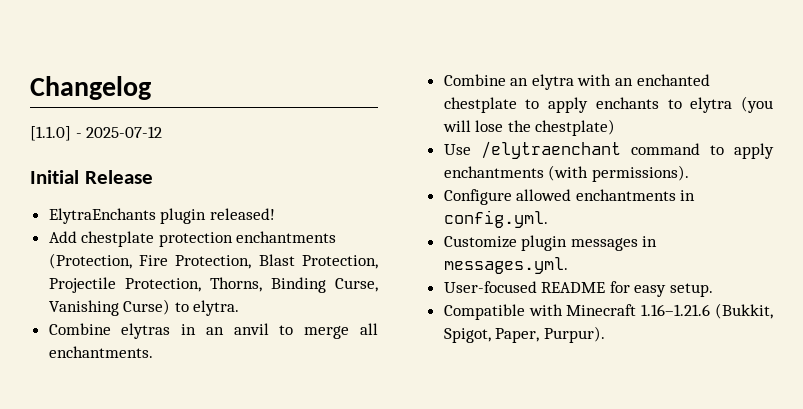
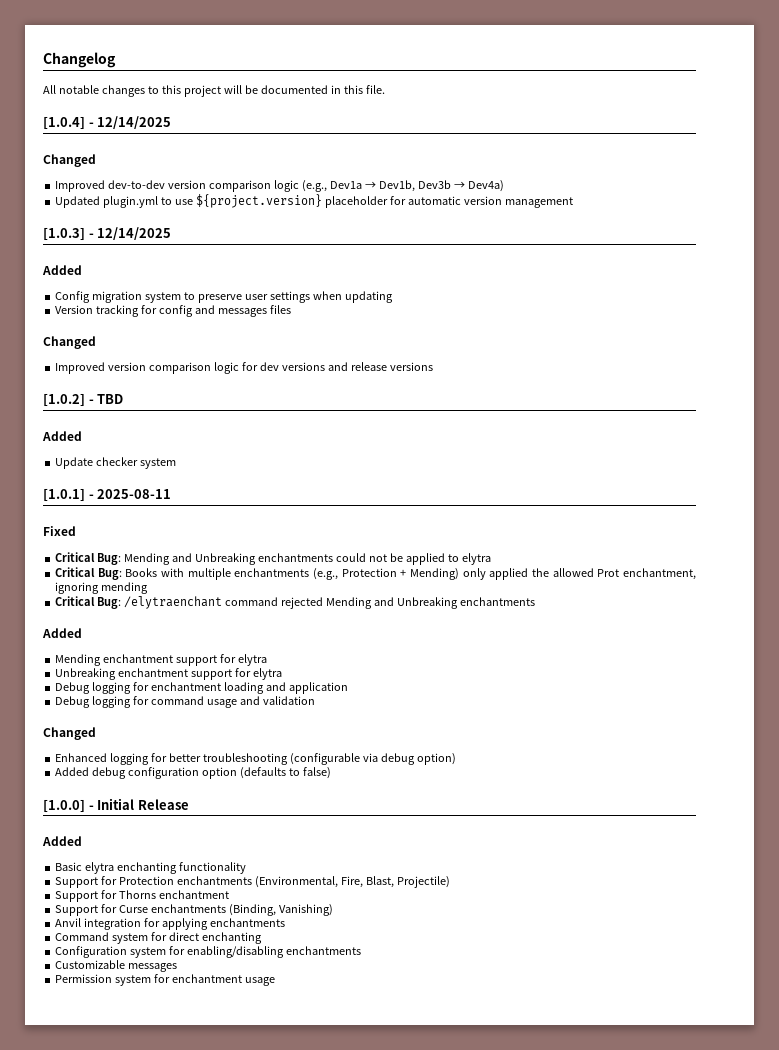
[30,126,163,141] [30,170,153,184] [48,208,275,224] [48,231,337,247] [48,253,378,269] [48,277,378,293] [48,299,240,316] [48,323,379,339] [48,346,153,358] [443,74,710,90] [443,96,773,113] [442,119,616,136] [443,141,774,159] [443,165,689,182] [443,189,696,205] [443,210,548,228] [443,235,658,251] [443,257,568,274] [443,281,714,297] [443,303,773,320] [443,326,605,343] [1.1.0] - 2025-07-12 // Initial Release // ElytraEnchants plugin released! // Add chestplate protection enchantments (Protection, Fire Protection, Blast Protection, Projectile Protection, Thorns, Binding Curse, Vanishing Curse) to elytra. // Combine elytras in an anvil to merge all enchantments. // Combine an elytra with an enchanted chestplate to apply enchants to elytra (you will lose the chestplate) // Use /elytraenchant command to apply enchantments (with permissions). // Configure allowed enchantments in config.yml. // Customize plugin messages in messages.yml. // User-focused README for easy setup. // Compatible with Minecraft 1.16–1.21.6 (Bukkit, Spigot, Paper, Purpur). -> [43,85,385,97] [43,116,172,130] [43,154,96,167] [55,180,504,192] [55,194,573,208] [43,227,172,241] [42,265,82,275] [55,291,393,303] [55,305,291,317] [43,336,96,349] [55,362,433,374] [43,393,124,407] [42,431,82,441] [55,457,177,469] [43,488,172,502] [43,526,76,536] [55,552,491,565] [55,567,697,580] [55,582,149,594] [55,596,535,609] [42,628,82,638] [55,654,267,666] [55,668,282,680] [55,682,348,694] [55,696,315,708] [43,727,96,740] [55,753,456,765] [55,767,331,779] [43,798,189,813] [42,836,82,846] [55,862,247,874] [55,876,450,888] [55,890,230,902] [55,904,333,916] [55,918,285,930] [55,932,262,944] [55,946,361,958] [55,960,178,972] [55,974,275,986] All notable changes to this project will be documented in this file. // [1.0.4] - 12/14/2025 // Changed // Improved dev-to-dev version comparison logic (e.g., Dev1a → Dev1b, Dev3b → Dev4a) // Updated plugin.yml to use ${project.version} placeholder for automatic version management // [1.0.3] - 12/14/2025 // Added // Config migration system to preserve user settings when updating // Version tracking for config and messages files // Changed // Improved version comparison logic for dev versions and release versions // [1.0.2] - TBD // Added // Update checker system // [1.0.1] - 2025-08-11 // Fixed // Critical Bug: Mending and Unbreaking enchantments could not be applied to elytra // Critical Bug: Books with multiple enchantments (e.g., Protection + Mending) only applied the allowed Prot enchantment, ignoring mending // Critical Bug: /elytraenchant command rejected Mending and Unbreaking enchantments // Added // Mending enchantment support for elytra // Unbreaking enchantment support for elytra // Debug logging for enchantment loading and application // Debug logging for command usage and validation // Changed // Enhanced logging for better troubleshooting (configurable via debug option) // Added debug configuration option (defaults to false) // [1.0.0] - Initial Release // Added // Basic elytra enchanting functionality // Support for Protection enchantments (Environmental, Fire, Blast, Projectile) // Support for Thorns enchantment // Support for Curse enchantments (Binding, Vanishing) // Anvil integration for applying enchantments // Command system for direct enchanting // Configuration system for enabling/disabling enchantments // Customizable messages // Permission system for enchantment usage

